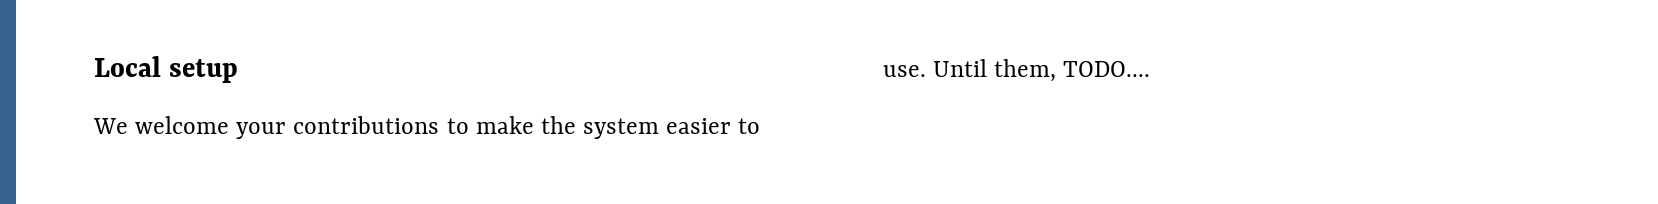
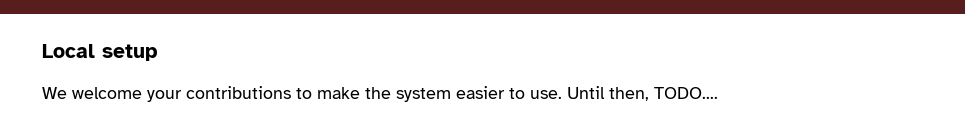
[994,59,1057,82] them, -> [609,87,649,101] then,

